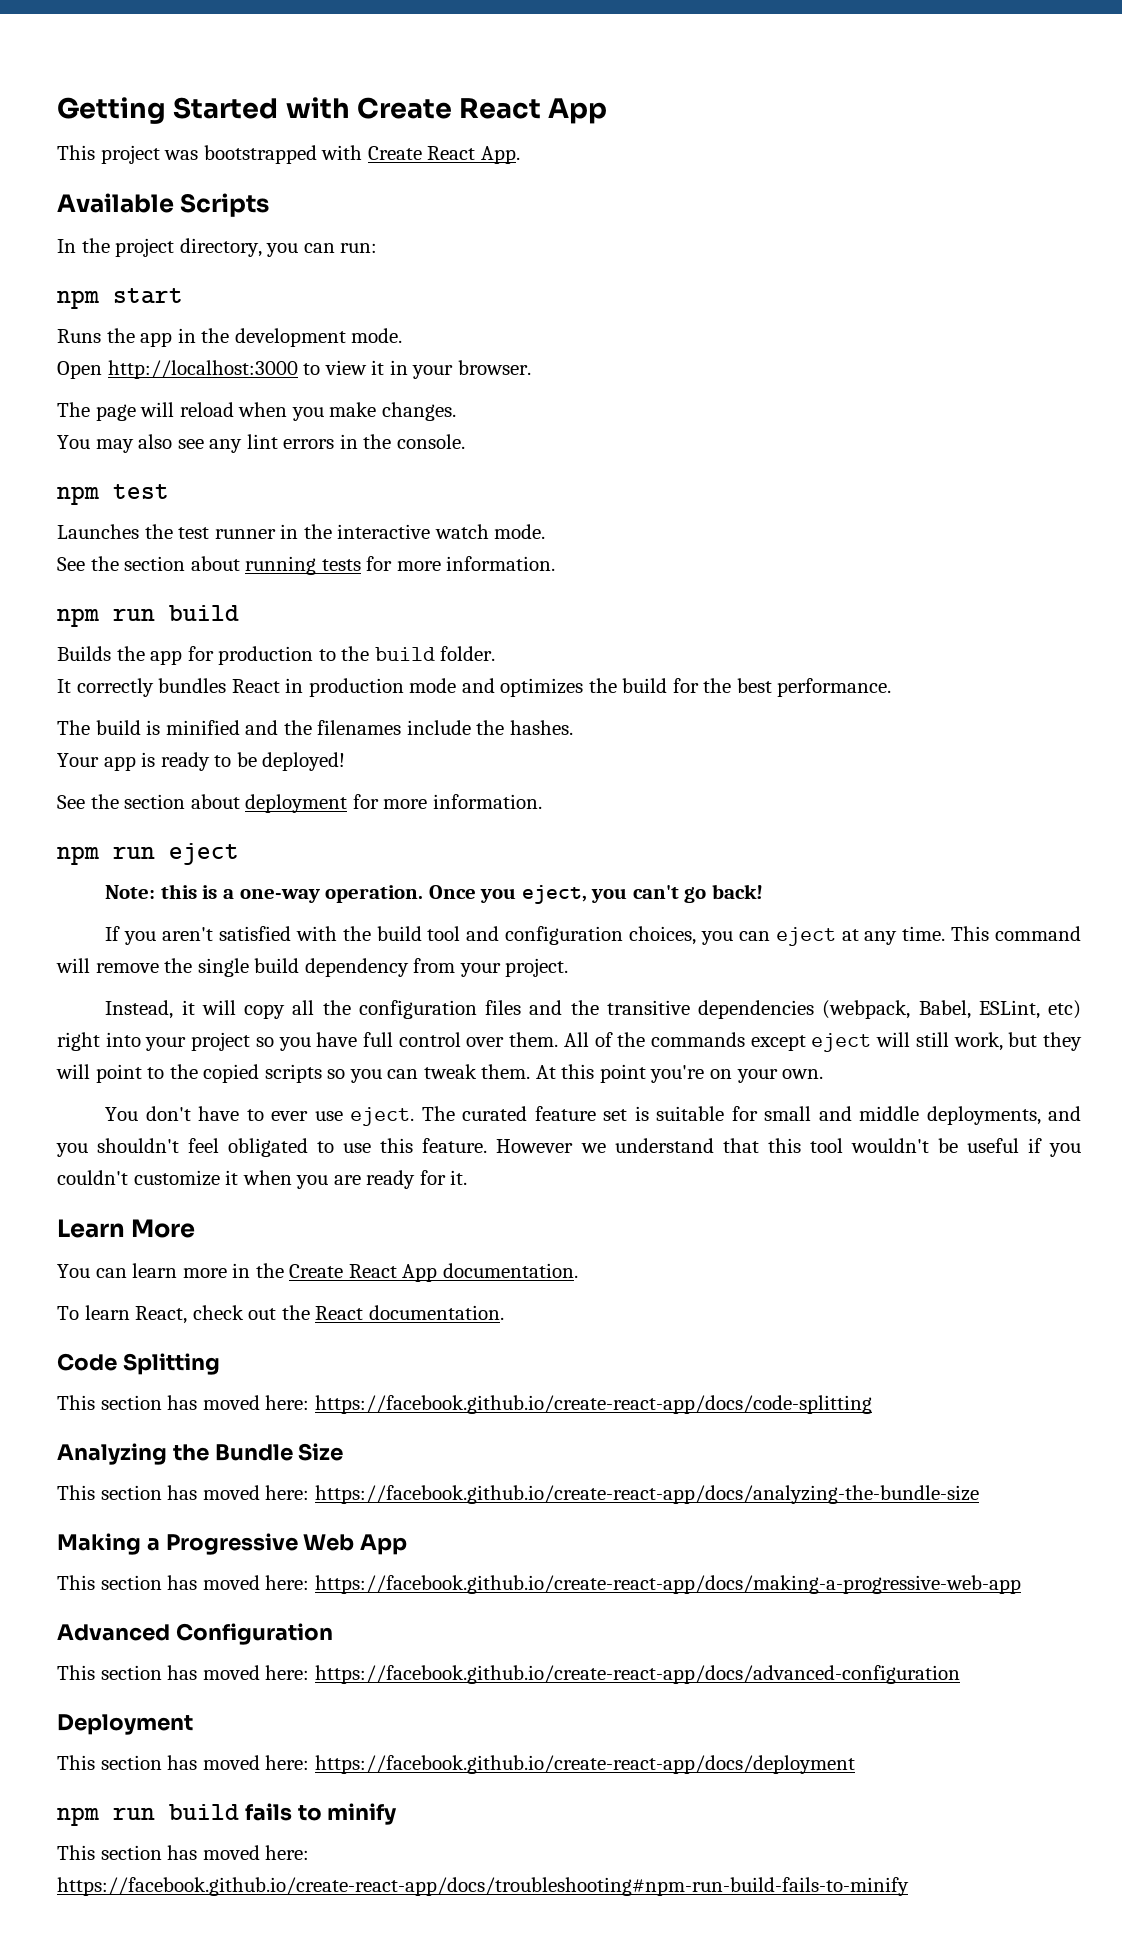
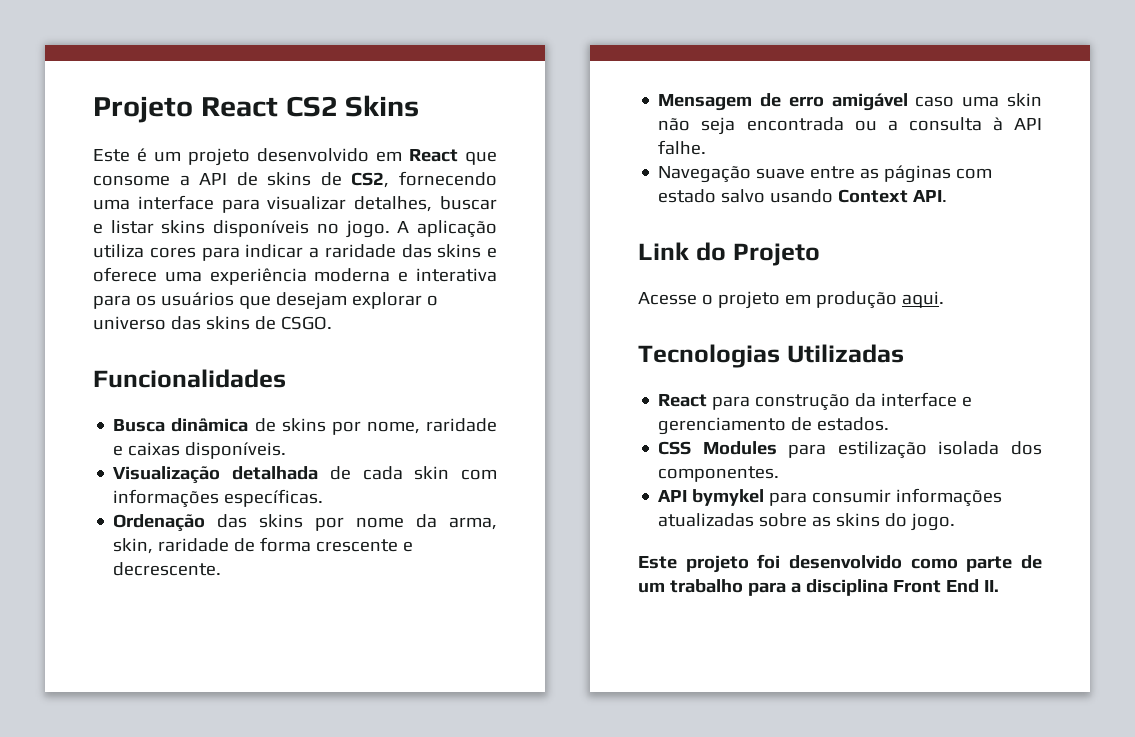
[57,97,608,124] [57,145,520,164] [57,193,270,217] [57,238,378,257] [57,288,183,309] [57,328,403,347] [57,360,531,379] [57,402,456,421] [57,434,465,453] [57,484,169,505] [57,524,546,539] [57,556,556,575] [57,605,239,627] [57,646,496,665] [57,678,892,697] [57,720,573,735] [57,752,346,771] [57,794,542,813] [57,843,239,865] [105,884,763,904] [105,926,1081,946] [56,958,569,977] [105,1000,1082,1019] [57,1032,1082,1052] [56,1064,824,1083] [105,1106,1082,1126] [56,1138,1081,1157] [57,1170,468,1189] [57,1219,196,1238] [57,1263,578,1282] [57,1305,504,1324] [57,1353,220,1375] [57,1395,872,1414] [57,1443,344,1465] [57,1485,979,1504] [57,1533,408,1555] [57,1575,1021,1594] [57,1623,333,1645] [57,1665,960,1684] [57,1714,193,1735] [57,1755,855,1774] [57,1803,398,1826] [57,1845,310,1860] [57,1877,909,1896] Getting Started with Create React App // This project was bootstrapped with Create React App. // Available Scripts // In the project directory, you can run: // npm start // Runs the app in the development mode. // Open http://localhost:3000 to view it in your browser. // The page will reload when you make changes. // You may also see any lint errors in the console. // npm test // Launches the test runner in the interactive watch mode. // See the section about running tests for more information. // npm run build // Builds the app for production to the build folder. // It correctly bundles React in production mode and optimizes the build for the best performance. // The build is minified and the filenames include the hashes. // Your app is ready to be deployed! // See the section about deployment for more information. // npm run eject // Note: this is a one-way operation. Once you eject, you can't go back! // If you aren't satisfied with the build tool and configuration choices, you can eject at any time. This command will remove the single build dependency from your project. // Instead, it will copy all the configuration files and the transitive dependencies (webpack, Babel, ESLint, etc) right into your project so you have full control over them. All of the commands except eject will still work, but they will point to the copied scripts so you can tweak them. At this point you're on your own. // You don't have to ever use eject. The curated feature set is suitable for small and middle deployments, and you shouldn't feel obligated to use this feature. However we understand that this tool wouldn't be useful if you couldn't customize it when you are ready for it. // Learn More // You can learn more in the Create React App documentation. // To learn React, check out the React documentation. // Code Splitting // This section has moved here: https://facebook.github.io/create-react-app/docs/code-splitting // Analyzing the Bundle Size // This section has moved here: https://facebook.github.io/create-react-app/docs/analyzing-the-bundle-size // Making a Progressive Web App // This section has moved here: https://facebook.github.io/create-react-app/docs/making-a-progressive-web-app // Advanced Configuration // This section has moved here: https://facebook.github.io/create-react-app/docs/advanced-configuration // Deployment // This section has moved here: https://facebook.github.io/create-react-app/docs/deployment // npm run build fails to minify // This section has moved here: https://facebook.github.io/create-react-app/docs/troubleshooting#npm-run-build-fails-to-minify -> [93,95,420,123] [93,148,497,166] [93,171,497,188] [93,195,497,213] [93,220,497,238] [93,244,497,261] [93,267,497,285] [93,292,438,310] [93,316,332,330] [93,369,286,388] [113,418,497,435] [113,442,287,459] [113,466,497,484] [113,489,324,508] [113,514,497,532] [113,537,414,554] [113,562,222,576] [658,93,1042,111] [658,117,1042,135] [658,140,707,155] [658,165,993,183] [658,189,948,203] [638,242,820,266] [638,291,944,309] [638,344,904,368] [658,392,973,411] [658,417,890,435] [658,441,1042,459] [658,466,780,482] [658,488,1003,507] [658,513,956,531] [638,554,1042,573] [638,579,999,596] Projeto React CS2 Skins // Este é um projeto desenvolvido em React que consome a API de skins de CS2, fornecendo uma interface para visualizar detalhes, buscar e listar skins disponíveis no jogo. A aplicação utiliza cores para indicar a raridade das skins e oferece uma experiência moderna e interativa para os usuários que desejam explorar o universo das skins de CSGO. // Funcionalidades // Busca dinâmica de skins por nome, raridade e caixas disponíveis. // Visualização detalhada de cada skin com informações específicas. // Ordenação das skins por nome da arma, skin, raridade de forma crescente e decrescente. // Mensagem de erro amigável caso uma skin não seja encontrada ou a consulta à API falhe. // Navegação suave entre as páginas com estado salvo usando Context API. // Link do Projeto // Acesse o projeto em produção aqui. // Tecnologias Utilizadas // React para construção da interface e gerenciamento de estados. // CSS Modules para estilização isolada dos componentes. // API bymykel para consumir informações atualizadas sobre as skins do jogo. // Este projeto foi desenvolvido como parte de um trabalho para a disciplina Front End II.

